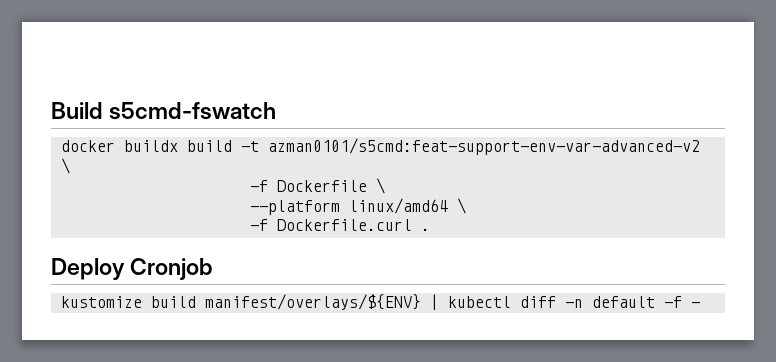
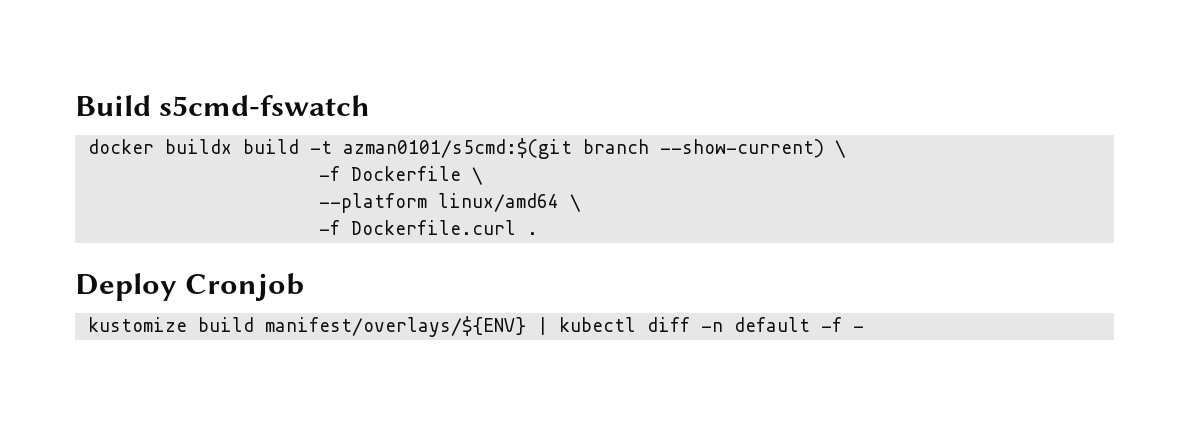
[267,138,700,155] azman0101/s5cmd:feat-support-env-var-advanced-v2 -> [343,138,825,159] azman0101/s5cmd:$(git branch --show-current)

